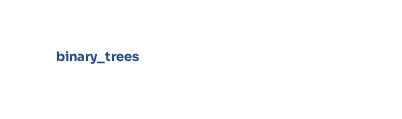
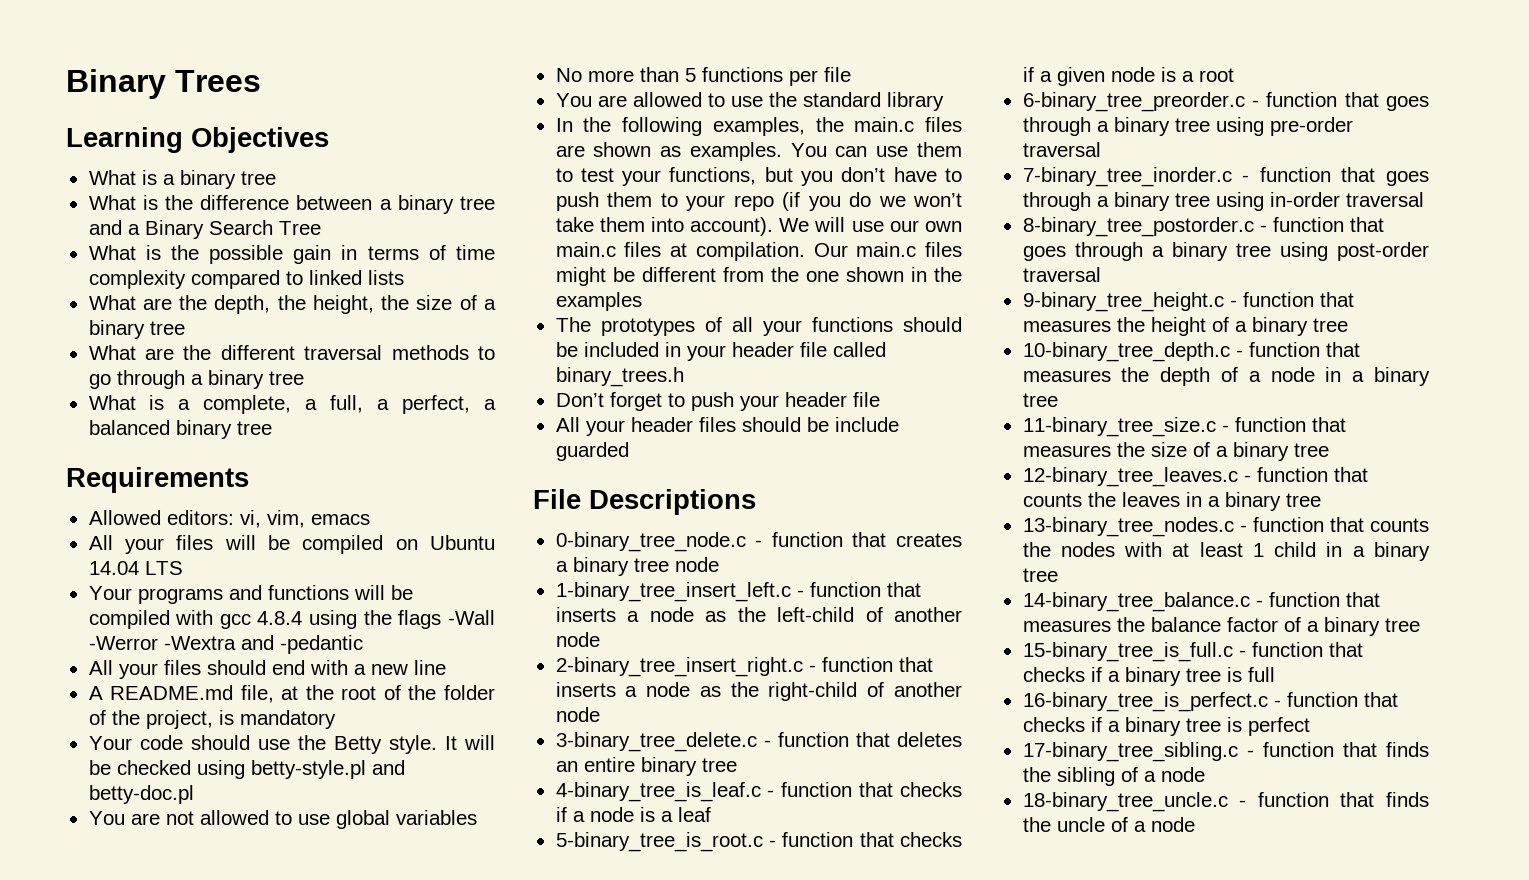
[56,51,139,64] binary_trees -> [66,69,261,99] [66,127,329,153] [88,170,276,189] [88,195,495,214] [88,220,321,239] [88,245,495,264] [88,270,404,289] [88,295,496,314] [88,320,185,339] [88,345,495,360] [88,370,304,389] [88,395,496,414] [88,420,272,439] [66,467,249,493] [88,510,370,528] [88,535,495,554] [88,561,183,575] [88,585,413,604] [88,610,495,629] [88,635,363,654] [88,660,446,679] [88,685,495,703] [88,710,336,729] [88,735,495,754] [88,760,405,779] [88,785,194,804] [88,810,477,829] [555,67,851,86] [555,92,944,111] [555,117,962,136] [555,142,962,161] [555,167,962,186] [555,192,963,211] [555,217,962,236] [555,242,962,261] [555,267,962,286] [555,292,642,311] [555,317,962,336] [555,342,886,361] [555,367,684,387] [555,392,880,411] [555,417,899,436] [555,442,629,461] [533,489,756,515] [555,532,962,552] [555,557,719,576] [555,582,921,602] [555,607,962,622] [555,632,600,647] [555,657,933,677] [555,682,962,701] [555,707,600,722] [555,732,962,752] [555,757,737,776] [555,782,962,802] [555,807,711,822] [555,832,962,852] [1022,67,1234,86] [1022,92,1429,112] [1022,117,1353,136] [1022,142,1101,157] [1022,167,1429,187] [1022,192,1424,211] [1022,217,1384,237] [1022,242,1429,261] [1022,267,1101,282] [1022,292,1354,312] [1022,317,1348,336] [1022,342,1360,362] [1022,367,1430,386] [1022,393,1058,407] [1022,417,1346,437] [1022,442,1329,461] [1022,467,1368,487] [1022,492,1321,511] [1022,517,1429,537] [1022,542,1430,561] [1022,568,1058,582] [1022,592,1380,612] [1022,617,1420,636] [1022,642,1363,662] [1022,667,1275,686] [1022,692,1398,712] [1022,717,1310,736] [1022,742,1429,762] [1022,767,1205,786] [1022,792,1429,812] [1022,817,1195,832] Binary Trees // Learning Objectives // What is a binary tree // What is the difference between a binary tree and a Binary Search Tree // What is the possible gain in terms of time complexity compared to linked lists // What are the depth, the height, the size of a binary tree // What are the different traversal methods to go through a binary tree // What is a complete, a full, a perfect, a balanced binary tree // Requirements // Allowed editors: vi, vim, emacs // All your files will be compiled on Ubuntu 14.04 LTS // Your programs and functions will be compiled with gcc 4.8.4 using the flags -Wall -Werror -Wextra and -pedantic // All your files should end with a new line // A README.md file, at the root of the folder of the project, is mandatory // Your code should use the Betty style. It will be checked using betty-style.pl and betty-doc.pl // You are not allowed to use global variables // No more than 5 functions per file // You are allowed to use the standard library // In the following examples, the main.c files are shown as examples. You can use them to test your functions, but you don’t have to push them to your repo (if you do we won’t take them into account). We will use our own main.c files at compilation. Our main.c files might be different from the one shown in the examples // The prototypes of all your functions should be included in your header file called binary_trees.h // Don’t forget to push your header file // All your header files should be include guarded // File Descriptions // 0-binary_tree_node.c - function that creates a binary tree node // 1-binary_tree_insert_left.c - function that inserts a node as the left-child of another node // 2-binary_tree_insert_right.c - function that inserts a node as the right-child of another node // 3-binary_tree_delete.c - function that deletes an entire binary tree // 4-binary_tree_is_leaf.c - function that checks if a node is a leaf // 5-binary_tree_is_root.c - function that checks if a given node is a root // 6-binary_tree_preorder.c - function that goes through a binary tree using pre-order traversal // 7-binary_tree_inorder.c - function that goes through a binary tree using in-order traversal // 8-binary_tree_postorder.c - function that goes through a binary tree using post-order traversal // 9-binary_tree_height.c - function that measures the height of a binary tree // 10-binary_tree_depth.c - function that measures the depth of a node in a binary tree // 11-binary_tree_size.c - function that measures the size of a binary tree // 12-binary_tree_leaves.c - function that counts the leaves in a binary tree // 13-binary_tree_nodes.c - function that counts the nodes with at least 1 child in a binary tree // 14-binary_tree_balance.c - function that measures the balance factor of a binary tree // 15-binary_tree_is_full.c - function that checks if a binary tree is full // 16-binary_tree_is_perfect.c - function that checks if a binary tree is perfect // 17-binary_tree_sibling.c - function that finds the sibling of a node // 18-binary_tree_uncle.c - function that finds the uncle of a node

